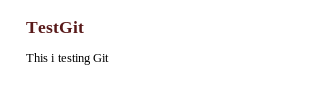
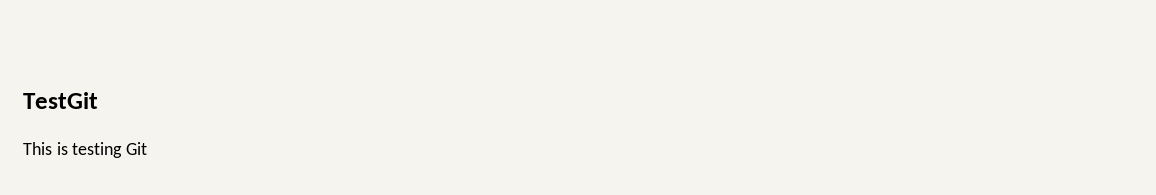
[51,54,56,62] i -> [56,142,68,155] is

